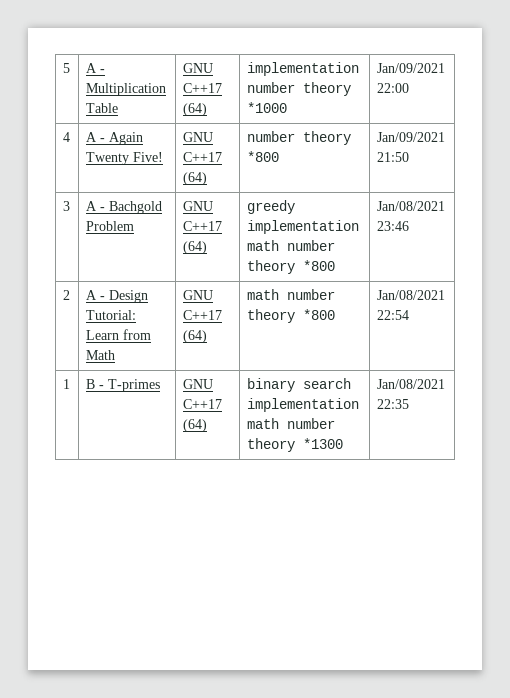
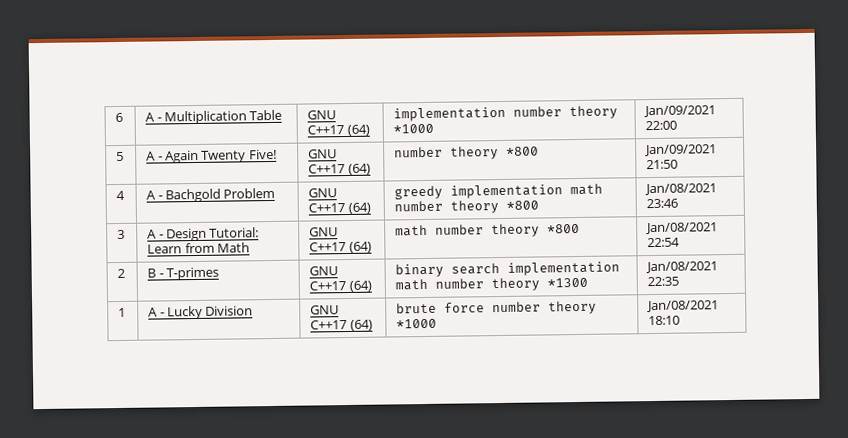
[62,63,70,73] 5 -> [115,112,124,123] 6
[62,132,70,142] 4 -> [116,151,125,162] 5
[62,201,70,211] 3 -> [116,190,126,201] 4
[62,290,70,300] 2 -> [117,229,126,240] 3
[62,379,70,389] 1 -> [117,268,126,279] 2
(409, 404) none -> [118,307,127,318] [148,305,254,320] [310,305,340,315] [310,319,373,331] [396,300,598,315] [396,318,438,329] [646,300,720,313] [648,315,681,326] // 1 | A - Lucky Division | GNU C++17 (64) | brute force number theory *1000 | Jan/08/2021 18:10

